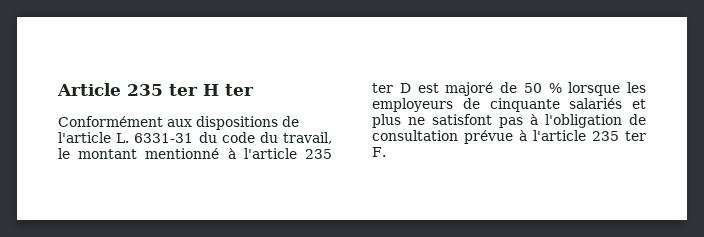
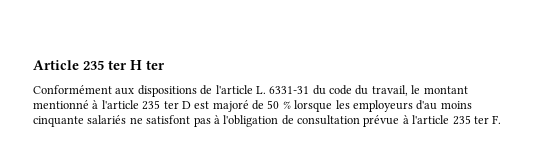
[462,98,646,112] [372,114,401,128] de cinquante salariés et plus -> [416,100,472,110] [33,115,127,127] d'au moins cinquante salariés

